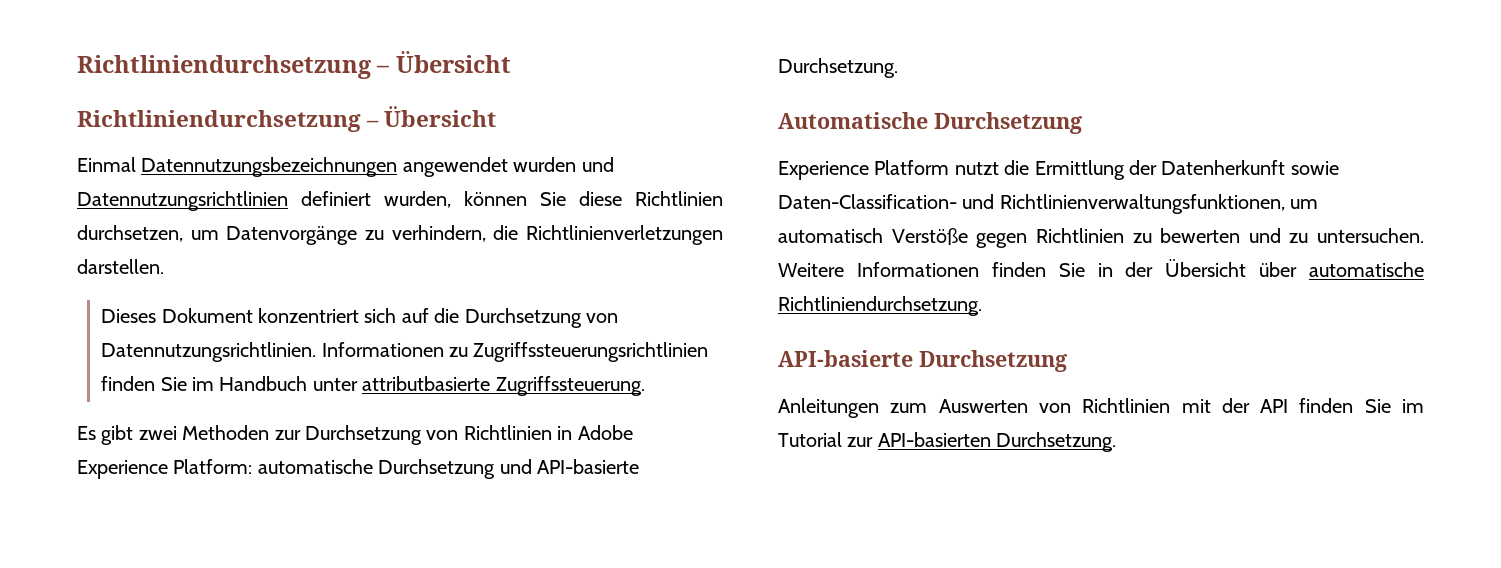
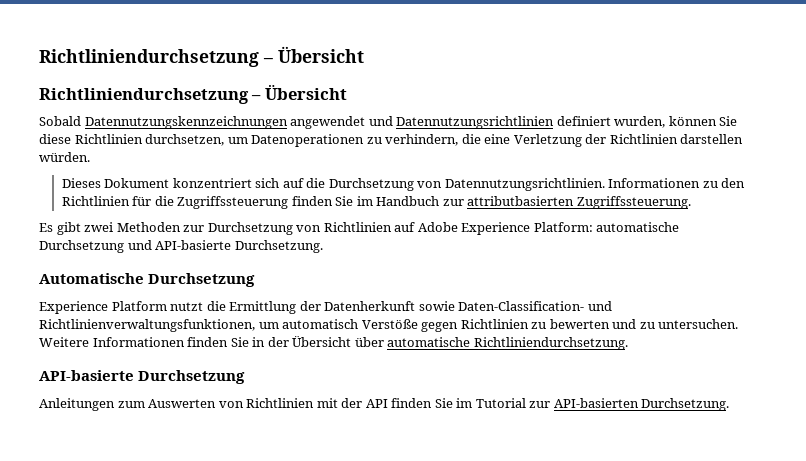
[77,157,577,177] Einmal Datennutzungsbezeichnungen angewendet wurden -> [39,116,366,129] Sobald Datennutzungskennzeichnungen angewendet
[226,226,358,245] Datenvorgänge -> [251,134,365,147] Datenoperationen
[526,225,724,245] [77,259,164,274] Richtlinienverletzungen darstellen. -> [484,134,744,147] [39,152,90,162] eine Verletzung der Richtlinien darstellen würden.
[473,342,709,362] Zugriffssteuerungsrichtlinien -> [721,178,746,188] [61,196,289,209] den Richtlinien für die Zugriffssteuerung
[312,376,491,391] unter attributbasierte -> [442,196,575,206] zur attributbasierten
[557,426,573,440] in -> [394,222,416,232] auf

